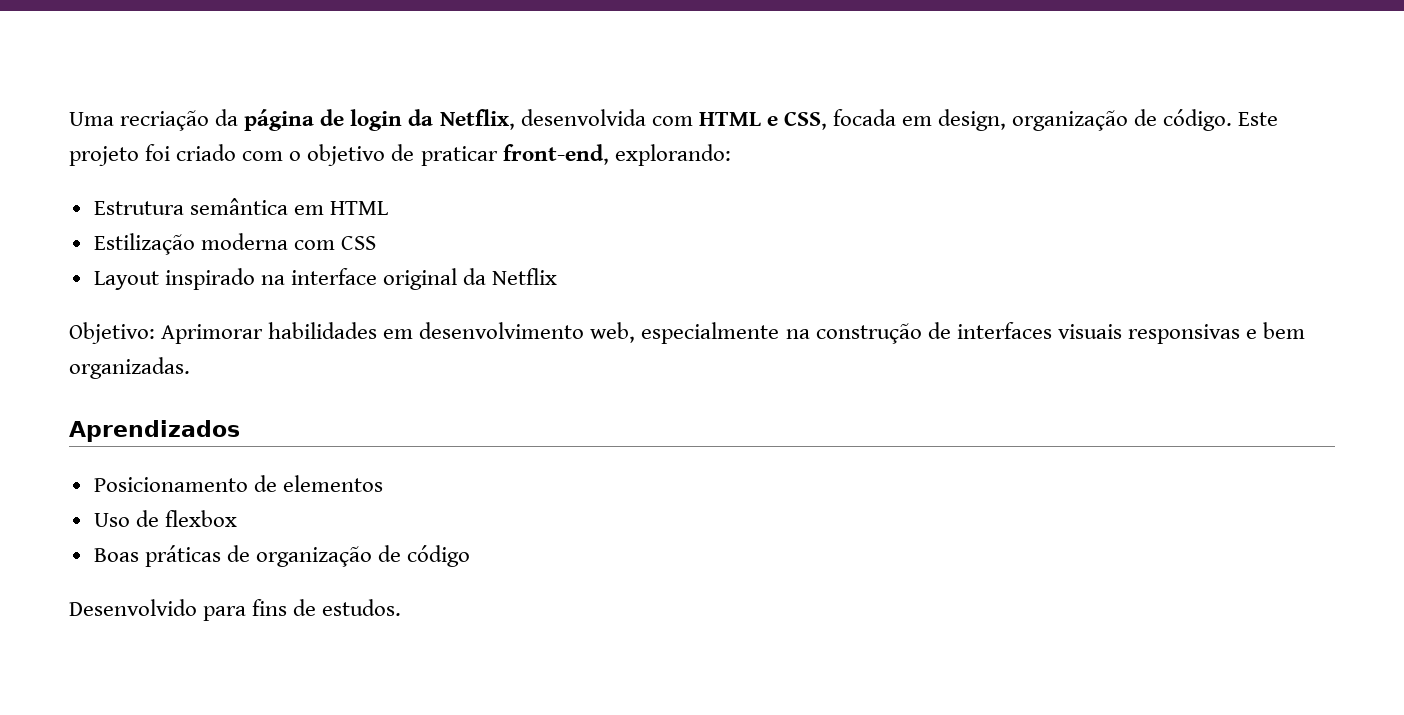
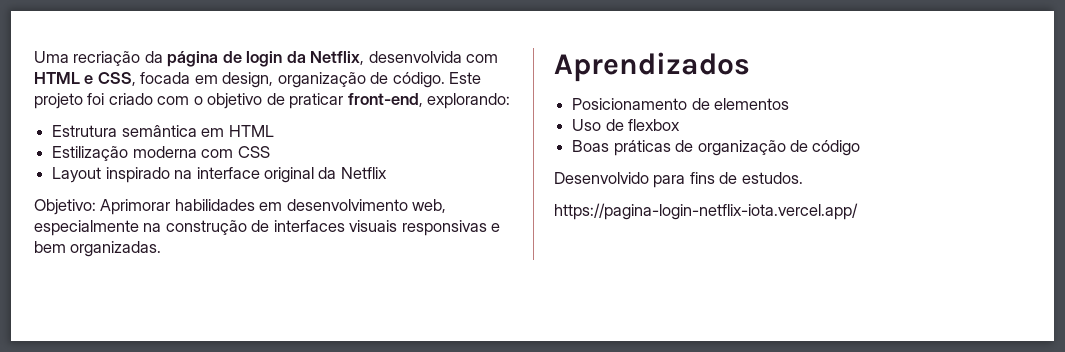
(402, 607) none -> [554,203,858,220] // https://pagina-login-netflix-iota.vercel.app/

